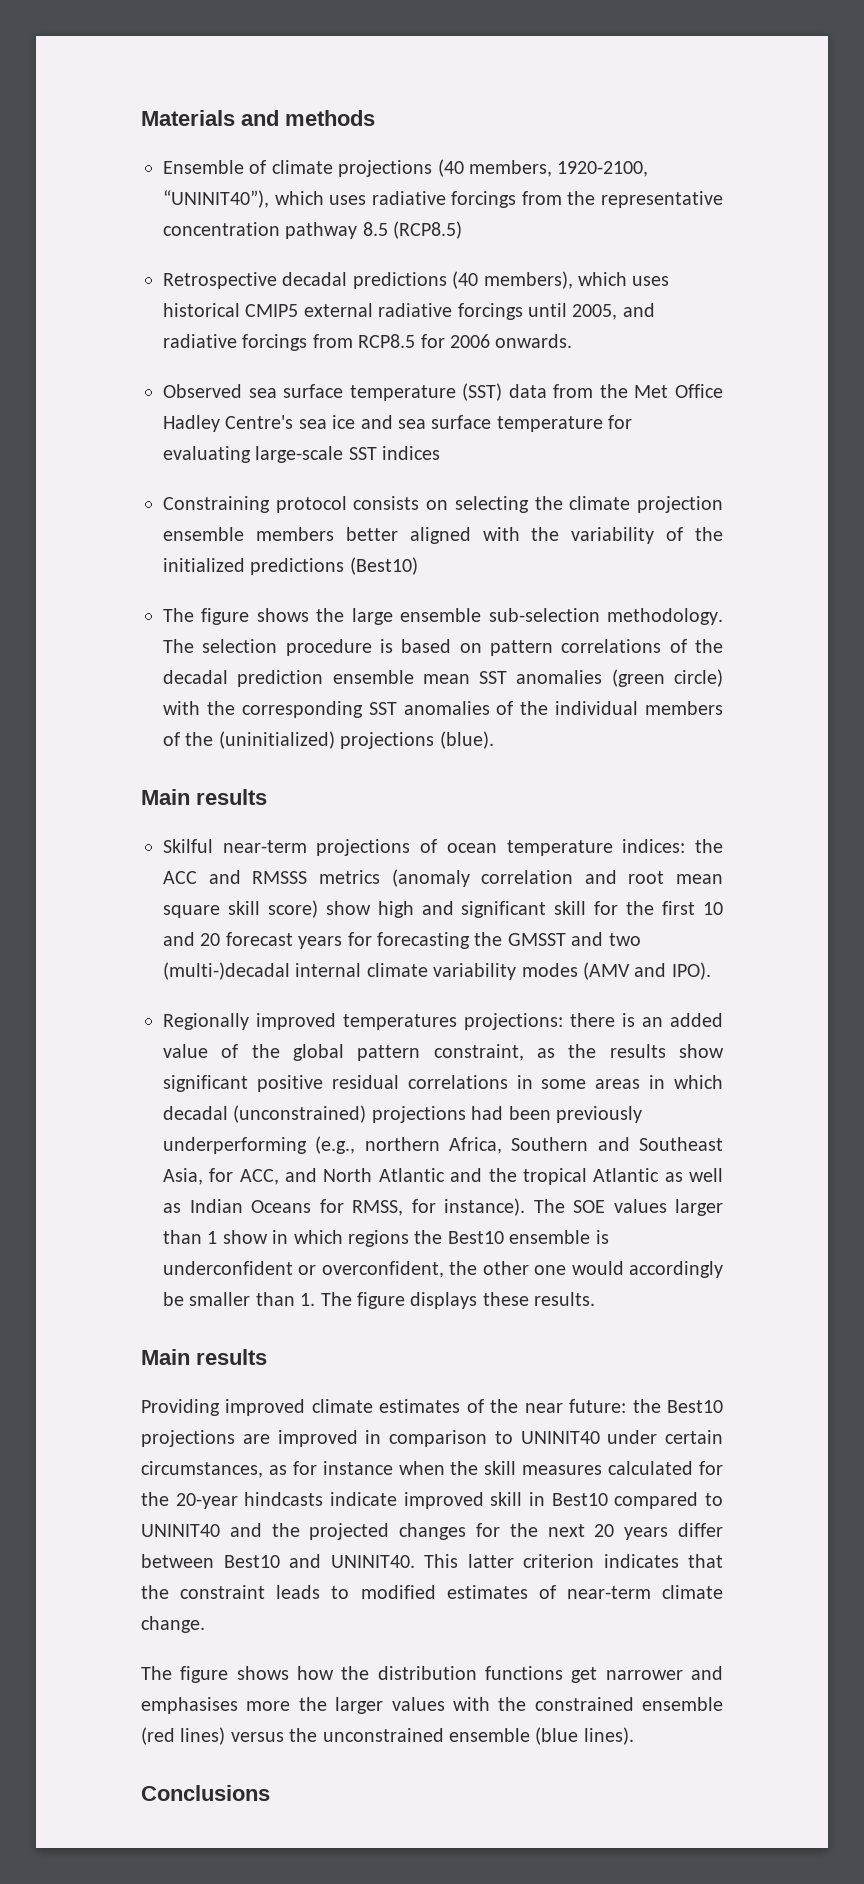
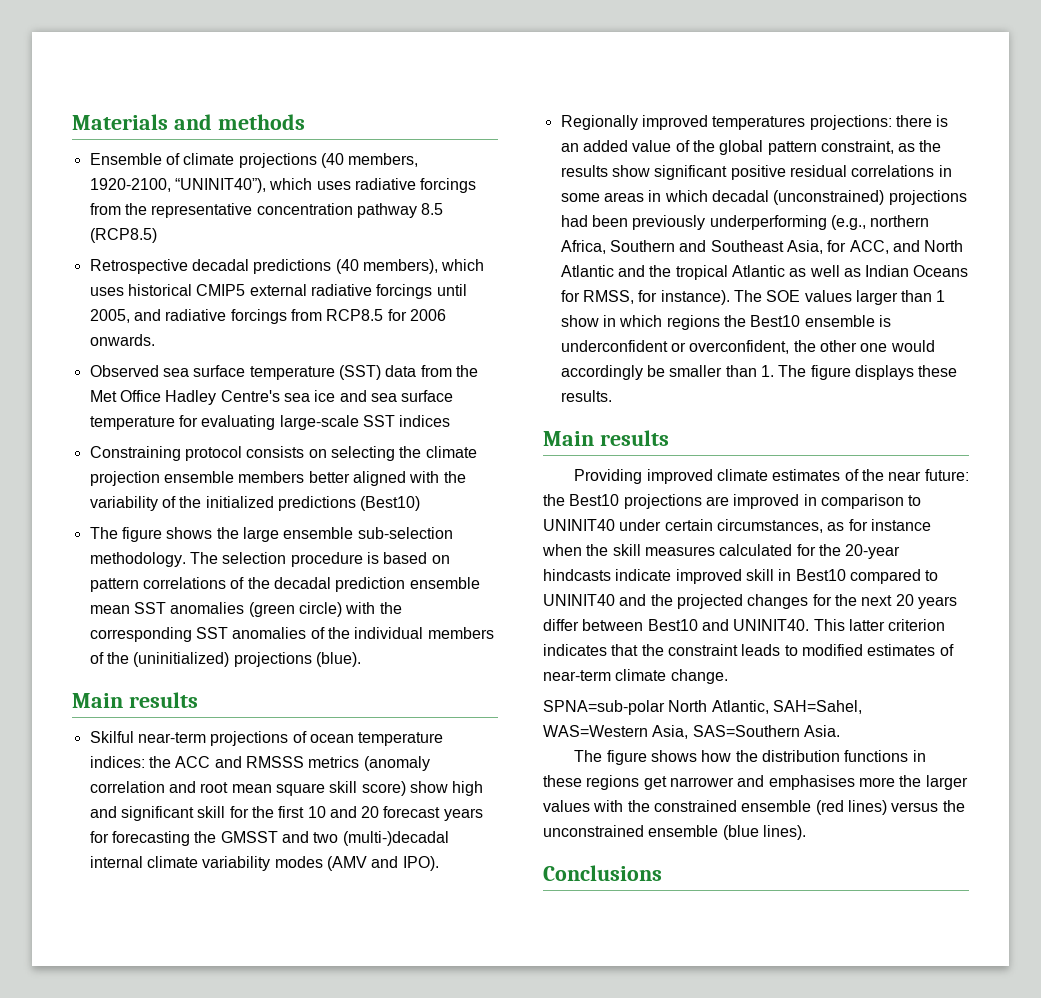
(205, 1624) none -> [543,700,862,715] [543,725,840,739] // SPNA=sub-polar North Atlantic, SAH=Sahel, WAS=Western Asia, SAS=Southern Asia.
(563, 1673) none -> [912,750,926,762] [543,775,640,790] in these regions

